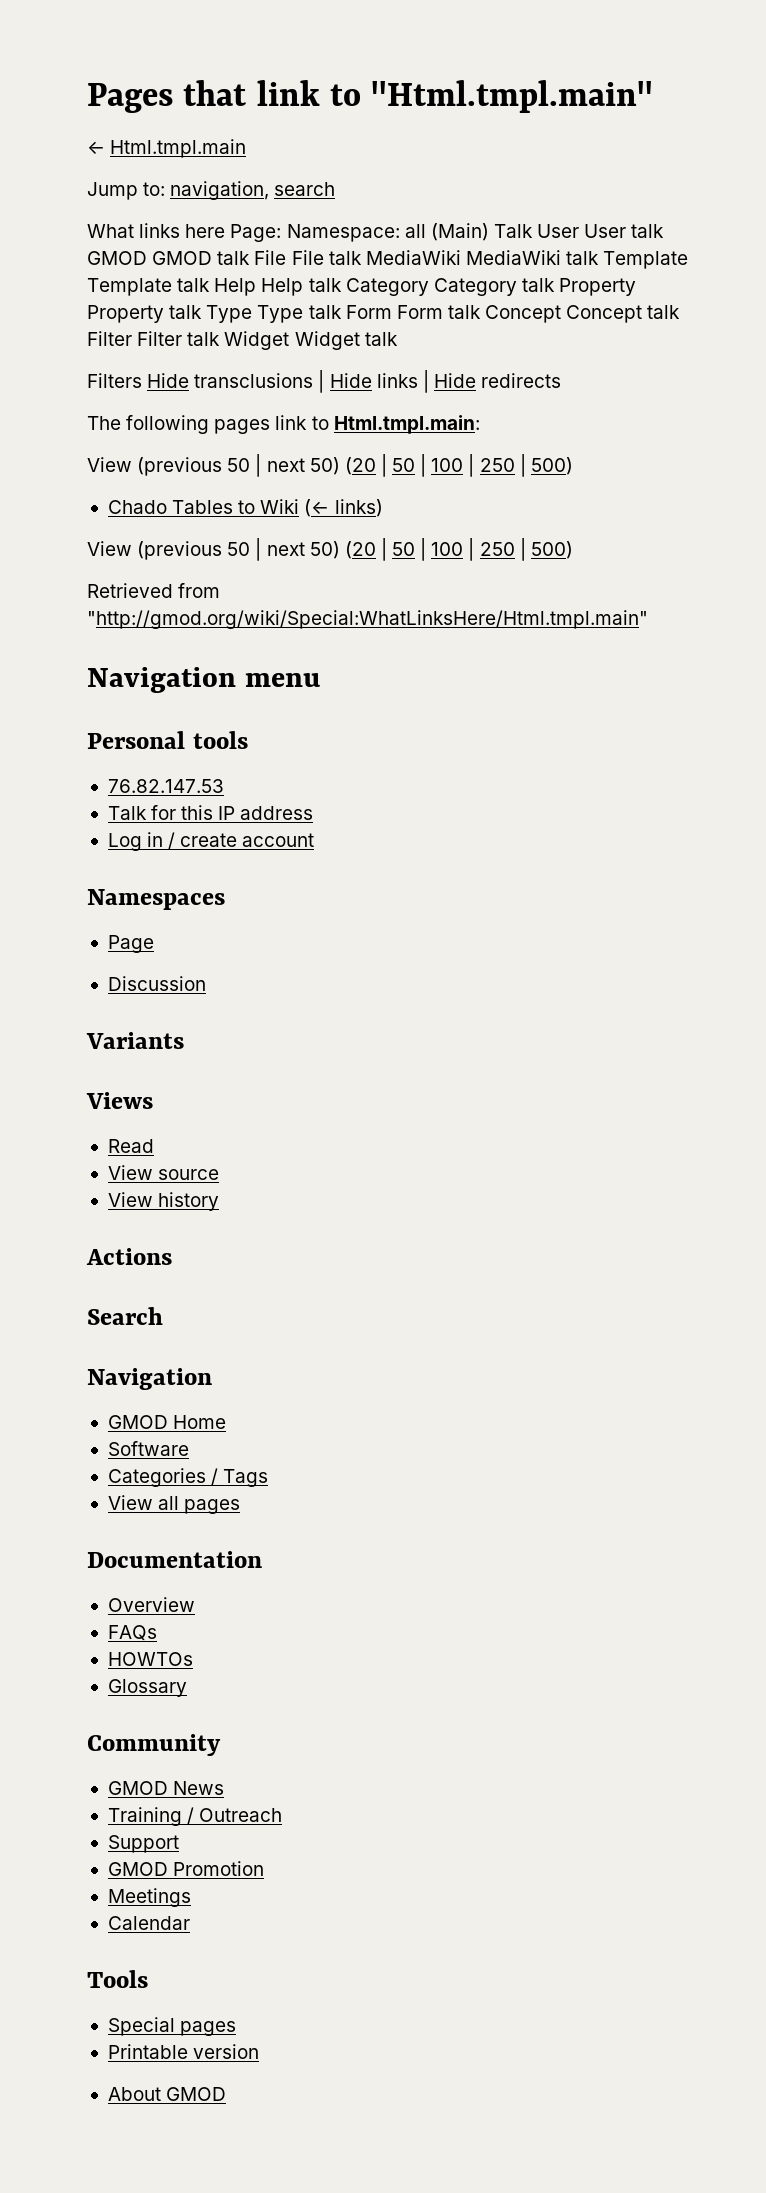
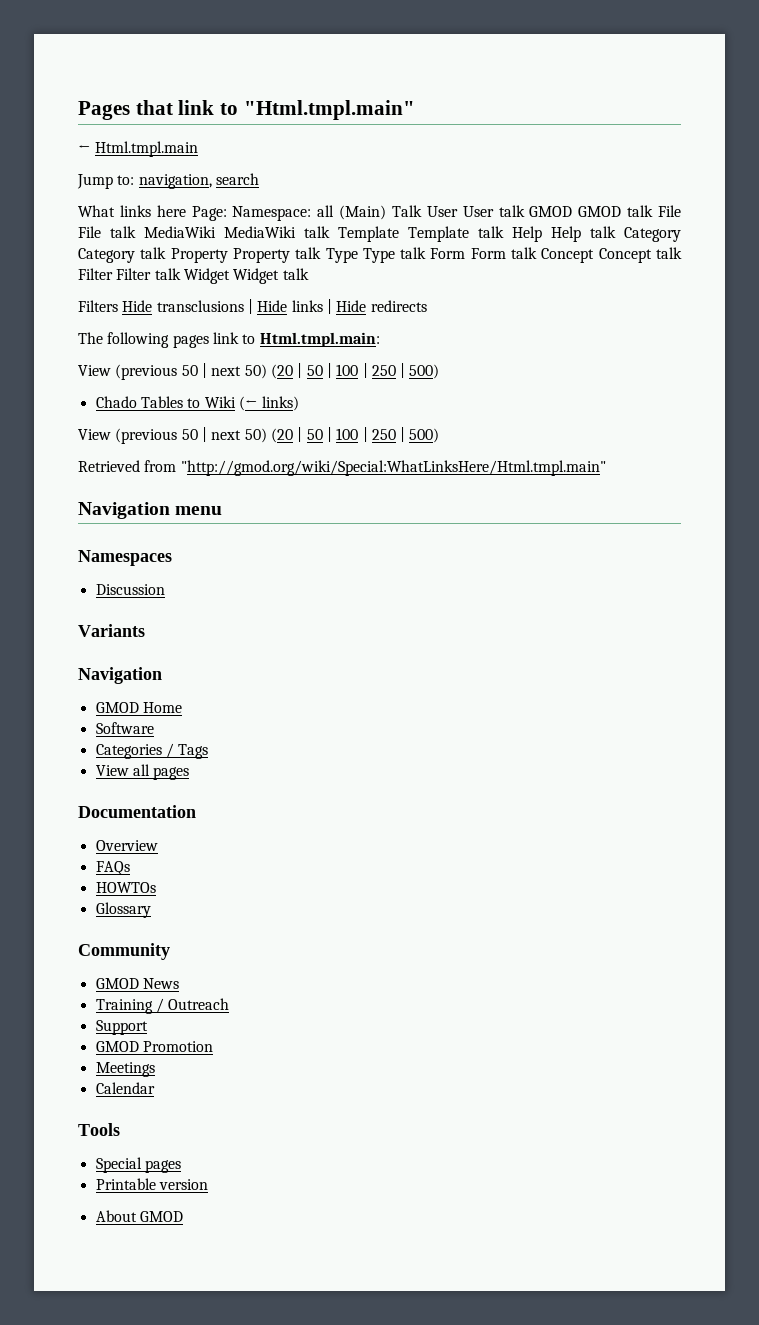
[87,731,248,749] [107,779,224,793] [107,805,314,820] [107,832,315,851] // Personal tools // 76.82.147.53 // Talk for this IP address // Log in / create account -> (223, 510) none
[107,935,154,953] // Page -> (172, 558) none
[86,1092,153,1109] [107,1139,154,1153] [107,1165,220,1180] [107,1192,220,1211] [86,1248,172,1265] [87,1307,163,1325] // Views // Read // View source // View history // Actions // Search -> (145, 630) none

